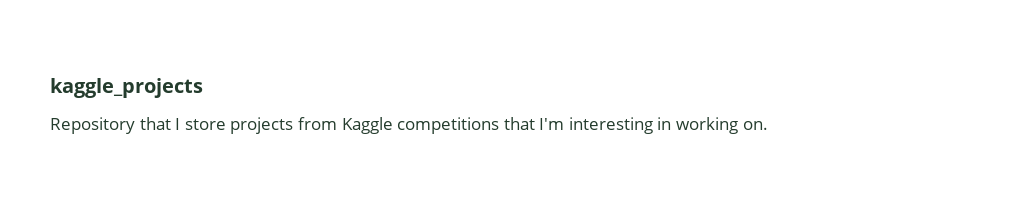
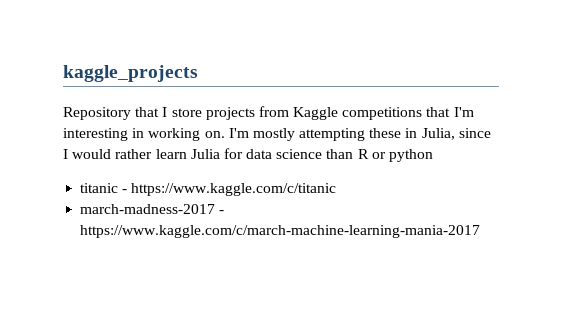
(768, 125) none -> [228,128,491,141] [63,148,434,162] [80,183,337,196] [80,204,225,214] [80,225,481,238] I'm mostly attempting these in Julia, since I would rather learn Julia for data science than R or python // titanic - https://www.kaggle.com/c/titanic // march-madness-2017 - https://www.kaggle.com/c/march-machine-learning-mania-2017

